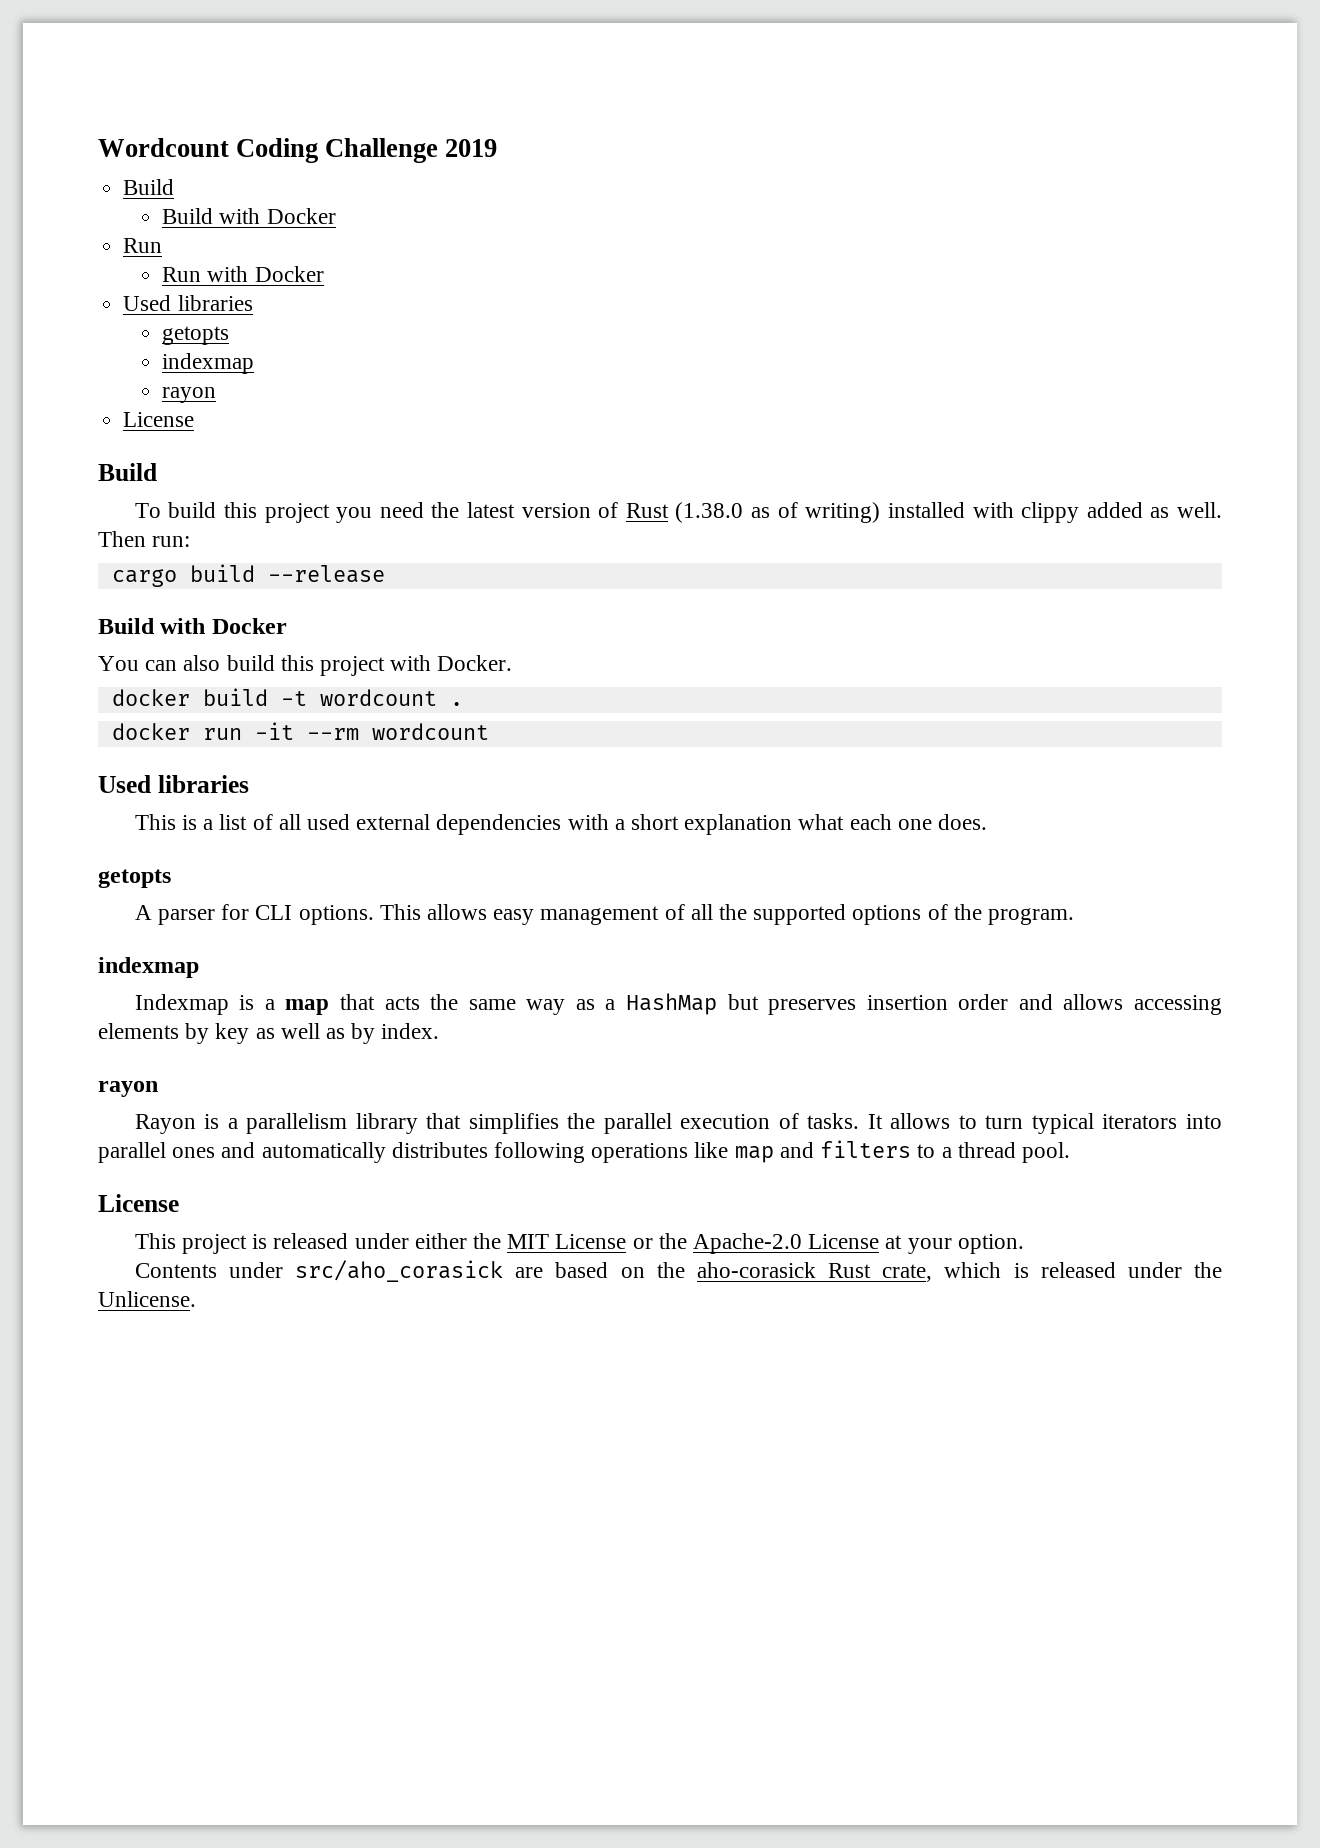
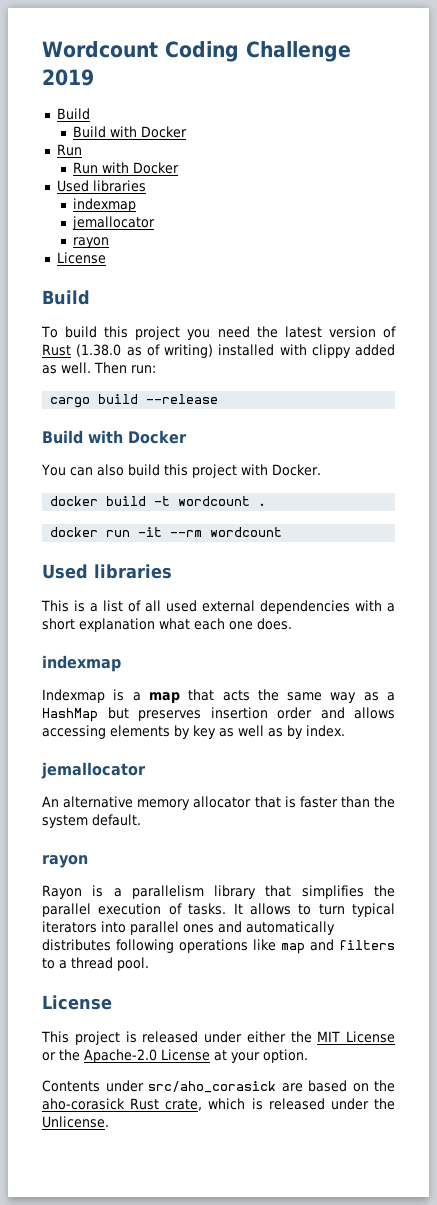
[162,326,230,345] [162,353,255,374] getopts // indexmap -> [72,198,136,212] [71,216,155,230] indexmap // jemallocator
[98,869,171,888] [134,904,1075,925] // getopts // A parser for CLI options. This allows easy management of all the supported options of the program. -> (292, 624) none
(440, 1031) none -> [41,762,146,779] [42,796,395,810] [42,814,141,828] // jemallocator // An alternative memory allocator that is faster than the system default.

